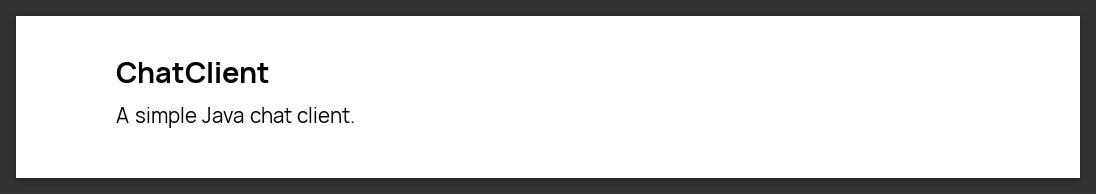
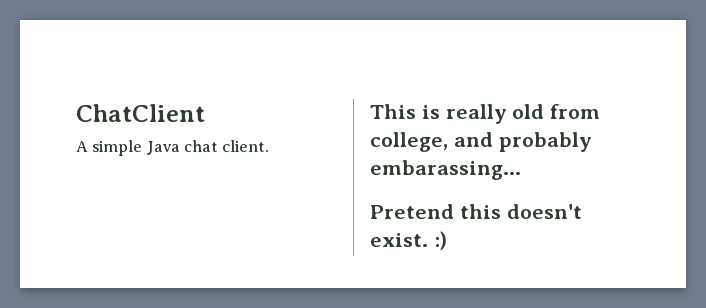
(356, 115) none -> [370,104,601,124] [370,132,592,152] [370,160,521,180] [370,204,582,219] [370,231,447,250] // This is really old from college, and probably embarassing... // Pretend this doesn't exist. :)

